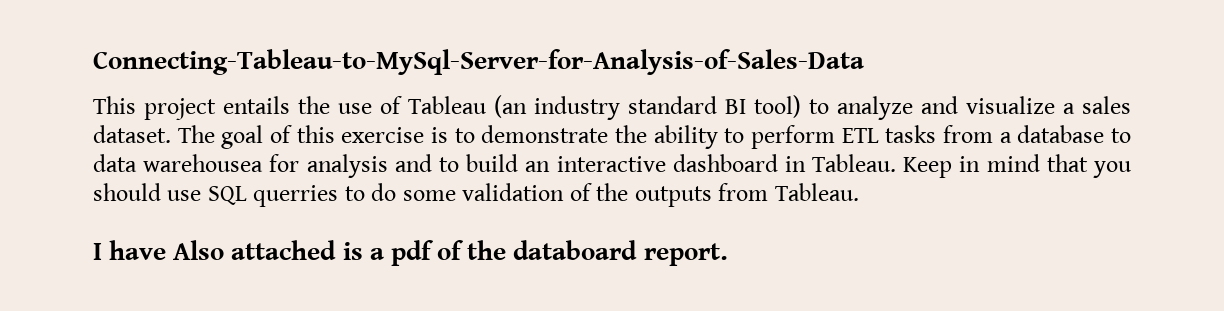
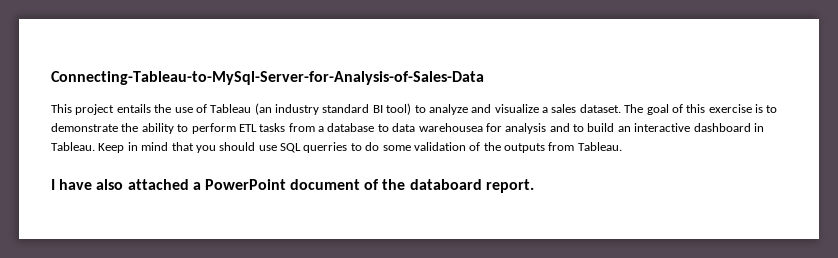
[173,240,434,266] Also attached is a pdf -> [96,179,361,190] also attached a PowerPoint document

